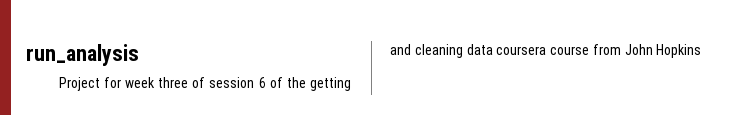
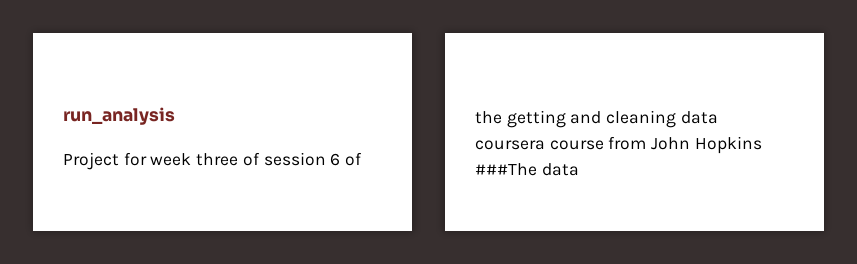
(702, 51) none -> [475,163,579,176] ###The data

